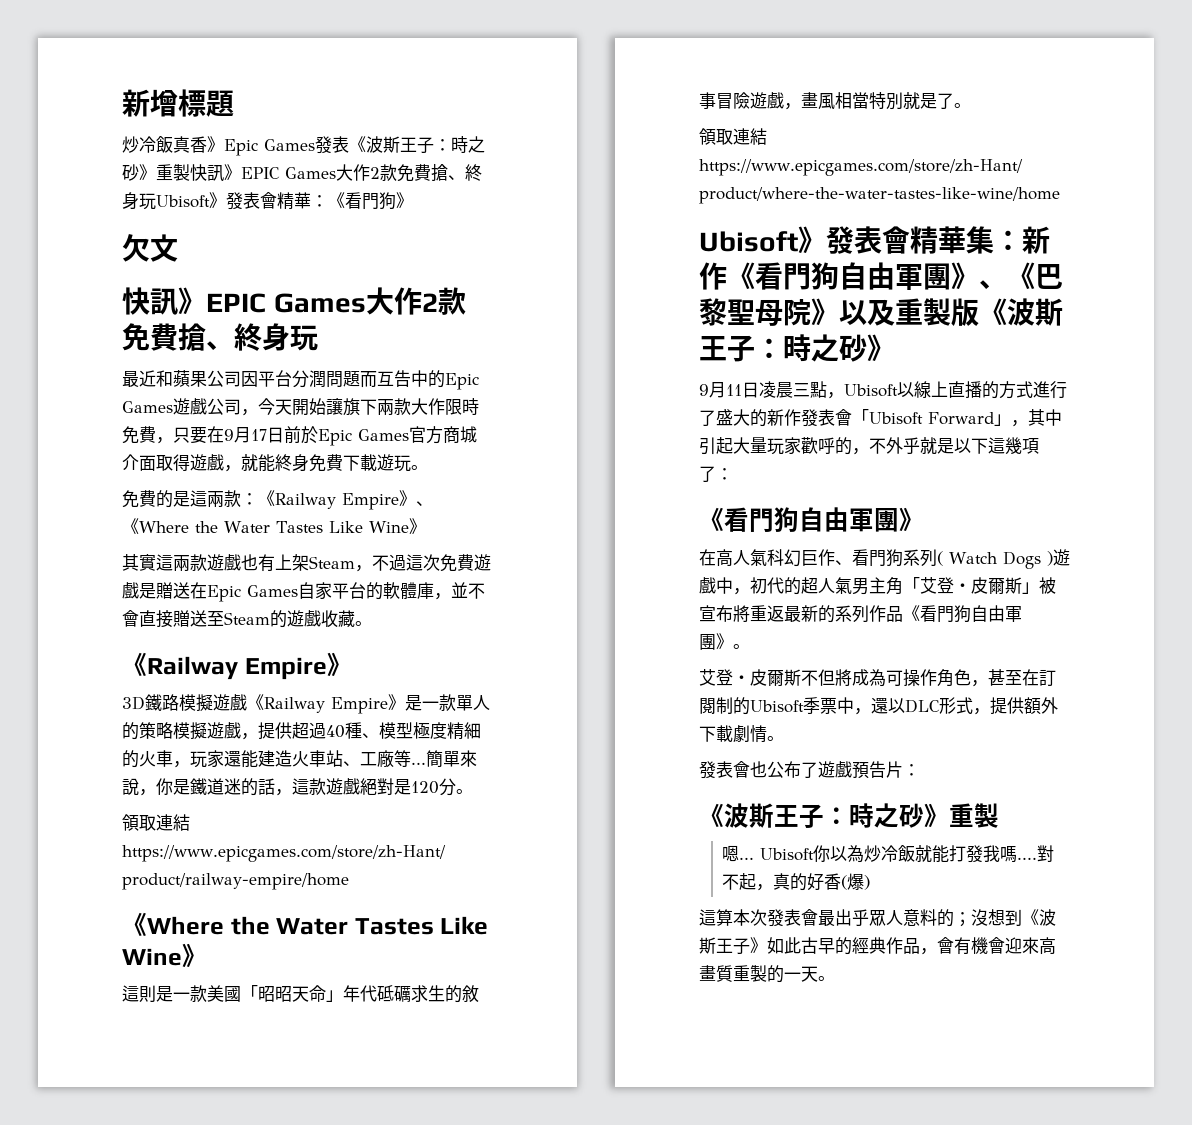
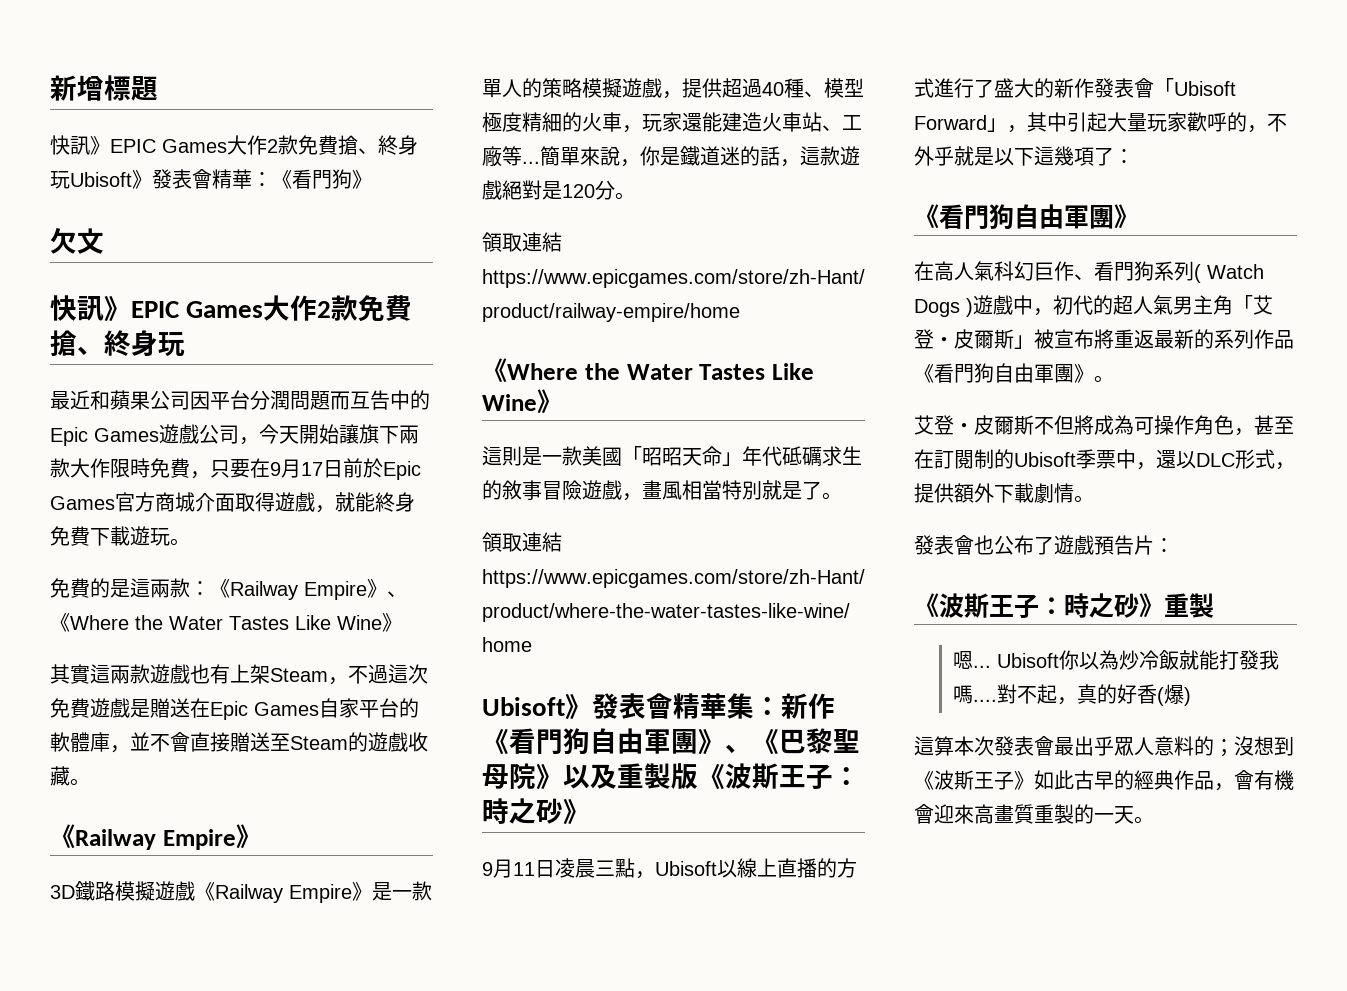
[122,136,485,156] [122,164,190,181] 炒冷飯真香》Epic Games發表《波斯王子：時之砂》重製 -> (158, 88) none

